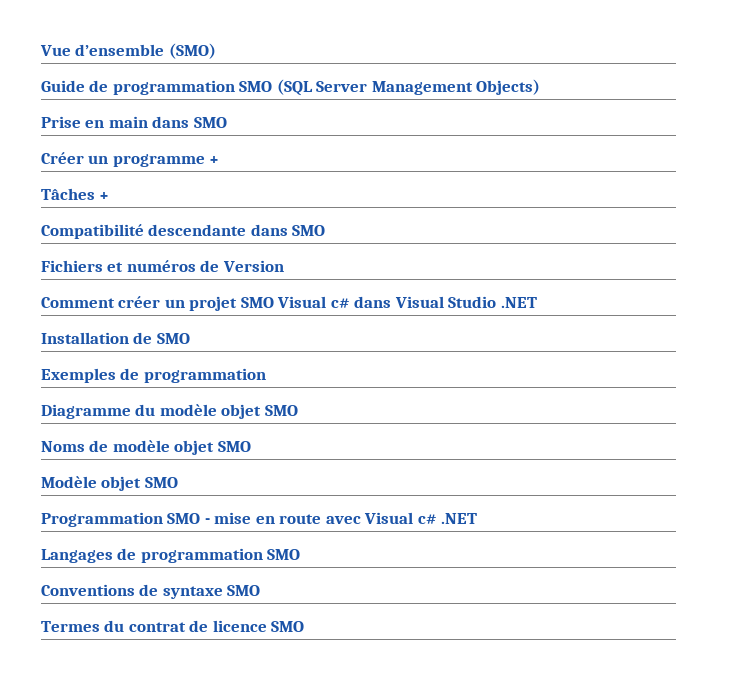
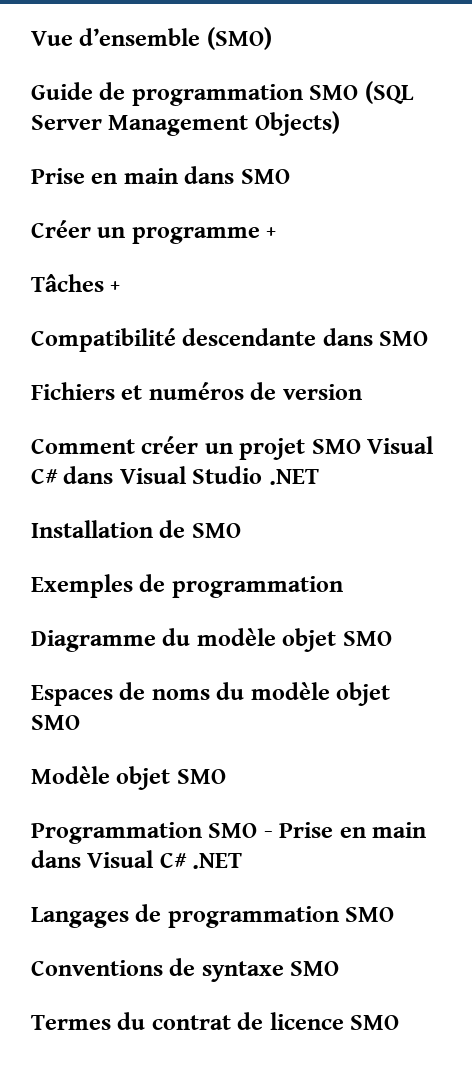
[222,260,284,272] Version -> [282,384,362,400] version
[330,298,350,308] c# -> [31,469,58,484] C#
[41,440,109,452] Noms de -> [31,682,245,706] Espaces de noms du
[214,512,437,524] mise en route avec Visual c# -> [279,822,427,838] [31,850,187,868] Prise en main dans Visual C#

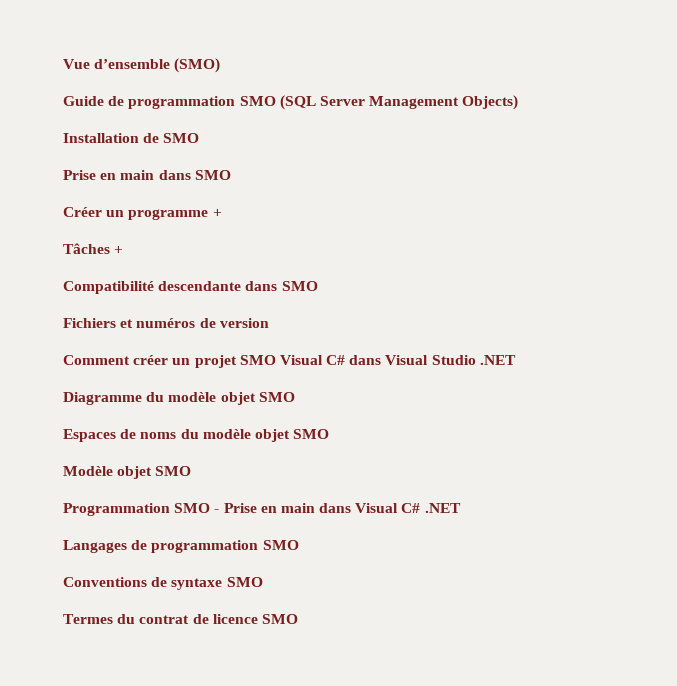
(340, 123) none -> [63,133,200,143] // Installation de SMO
[31,520,241,538] [31,574,343,598] // Installation de SMO // Exemples de programmation -> (516, 360) none

